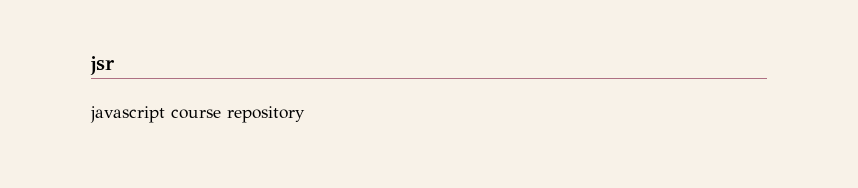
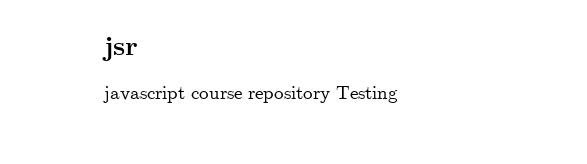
(305, 114) none -> [336,86,398,103] Testing

